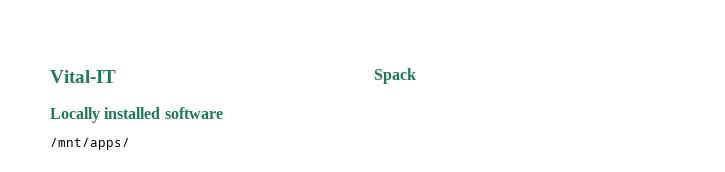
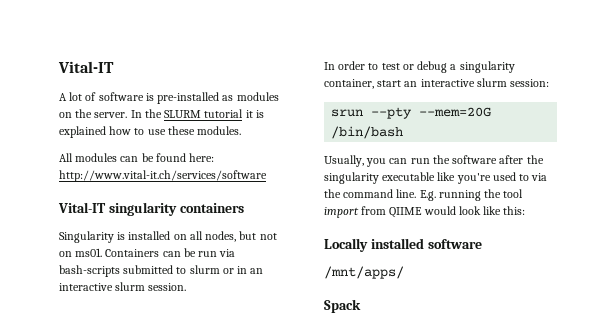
[50,70,116,83] Vital-IT -> [58,61,114,73] [59,92,279,104] [59,109,264,118] [59,126,242,138] [59,153,215,162] [59,170,267,182] [58,202,244,216] [59,231,277,243] [59,248,236,257] [59,265,264,277] [59,282,187,291] [324,61,515,73] [324,78,550,89] [331,107,492,119] [331,126,404,139] [324,155,544,167] [324,172,548,184] [324,189,524,201] [324,206,526,218] Vital-IT // A lot of software is pre-installed as modules on the server. In the SLURM tutorial it is explained how to use these modules. // All modules can be found here: http://www.vital-it.ch/services/software // Vital-IT singularity containers // Singularity is installed on all nodes, but not on ms01. Containers can be run via bash-scripts submitted to slurm or in an interactive slurm session. // In order to test or debug a singularity container, start an interactive slurm session: // srun --pty --mem=20G /bin/bash // Usually, you can run the software after the singularity executable like you're used to via the command line. E.g. running the tool import from QIIME would look like this:

